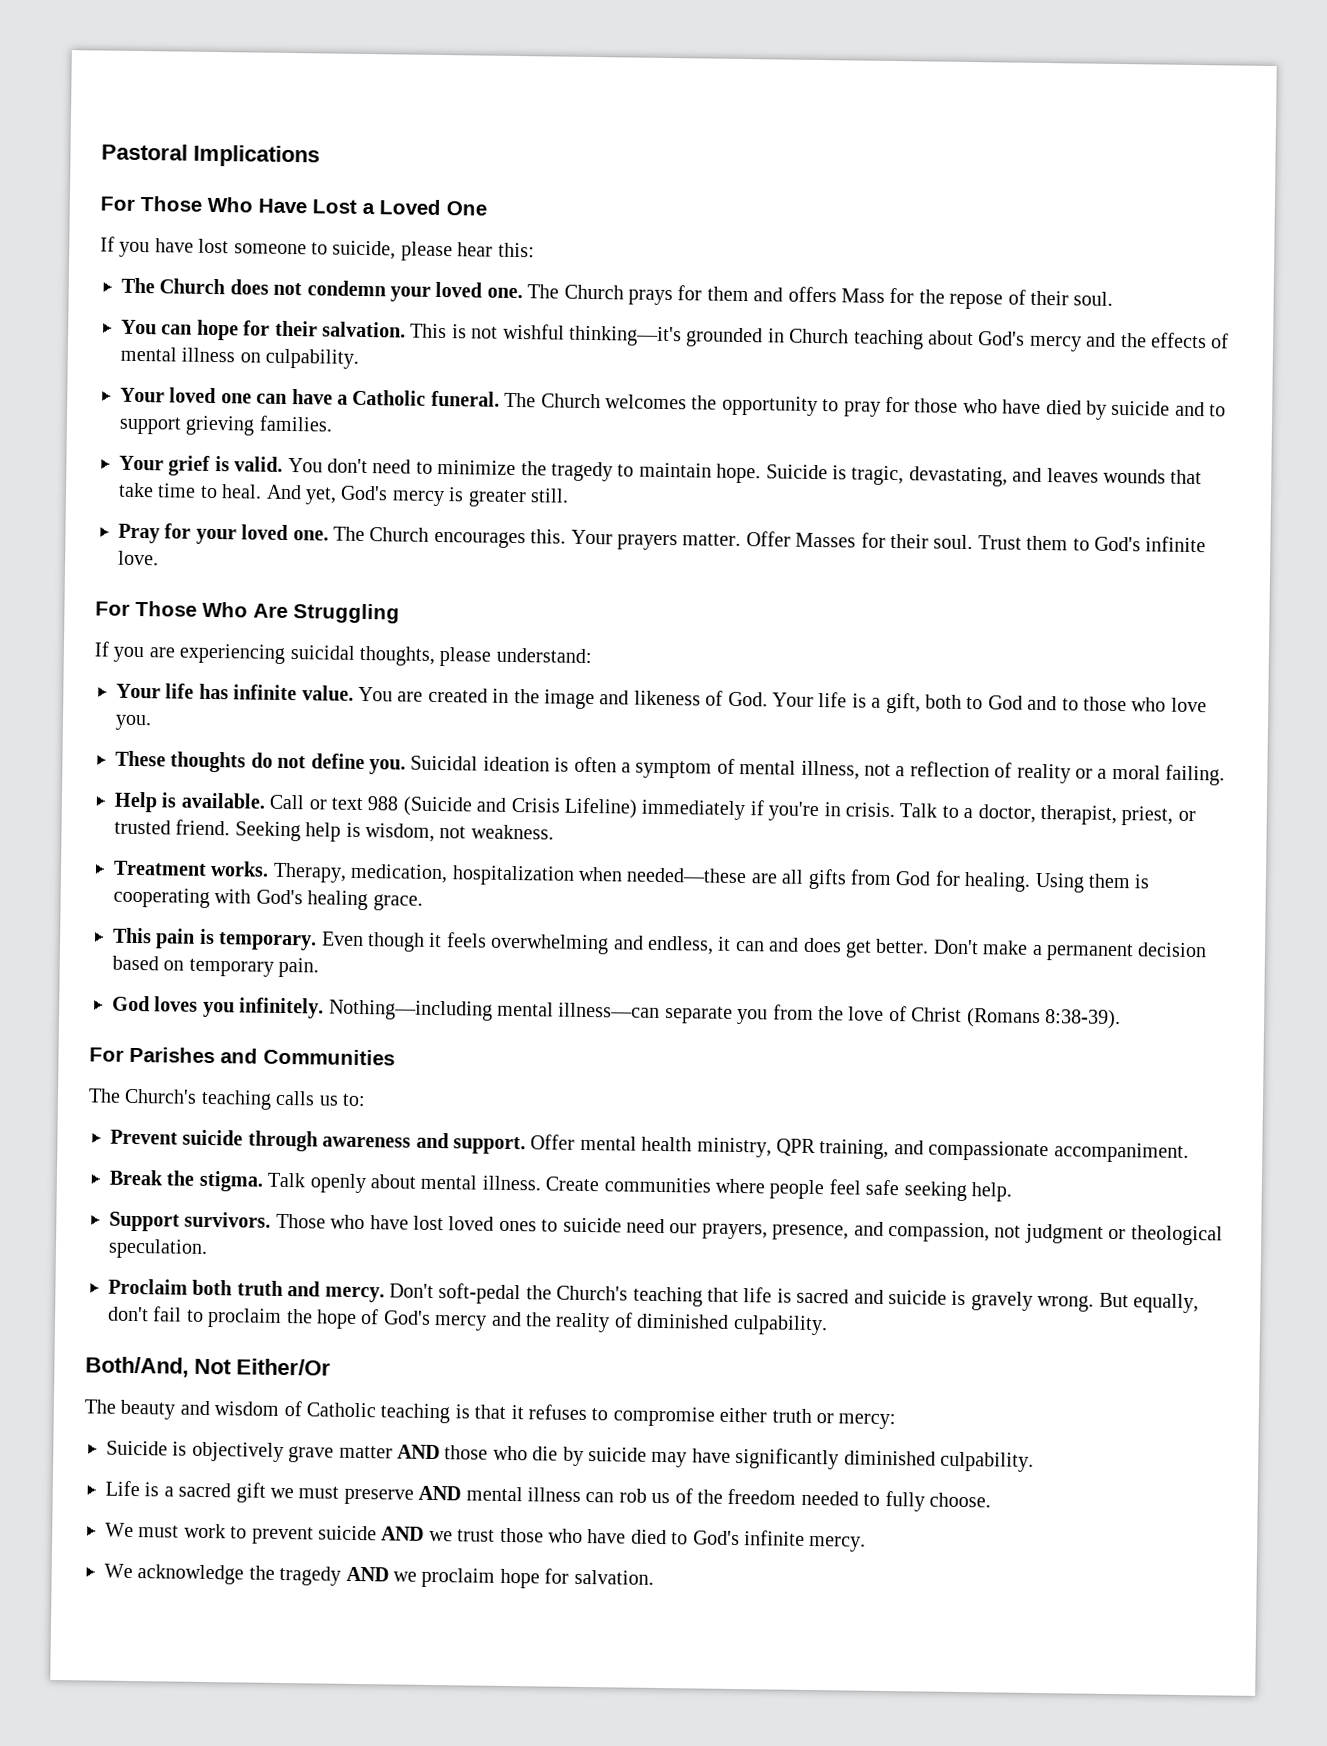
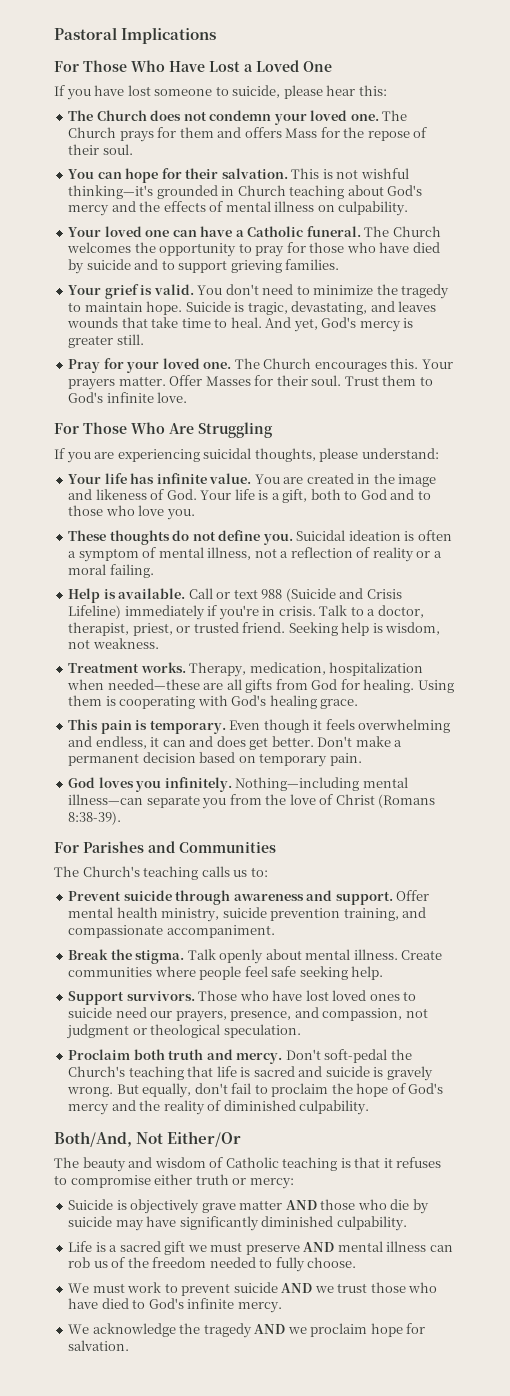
[775,1138,816,1157] QPR -> [222,907,341,921] suicide prevention

